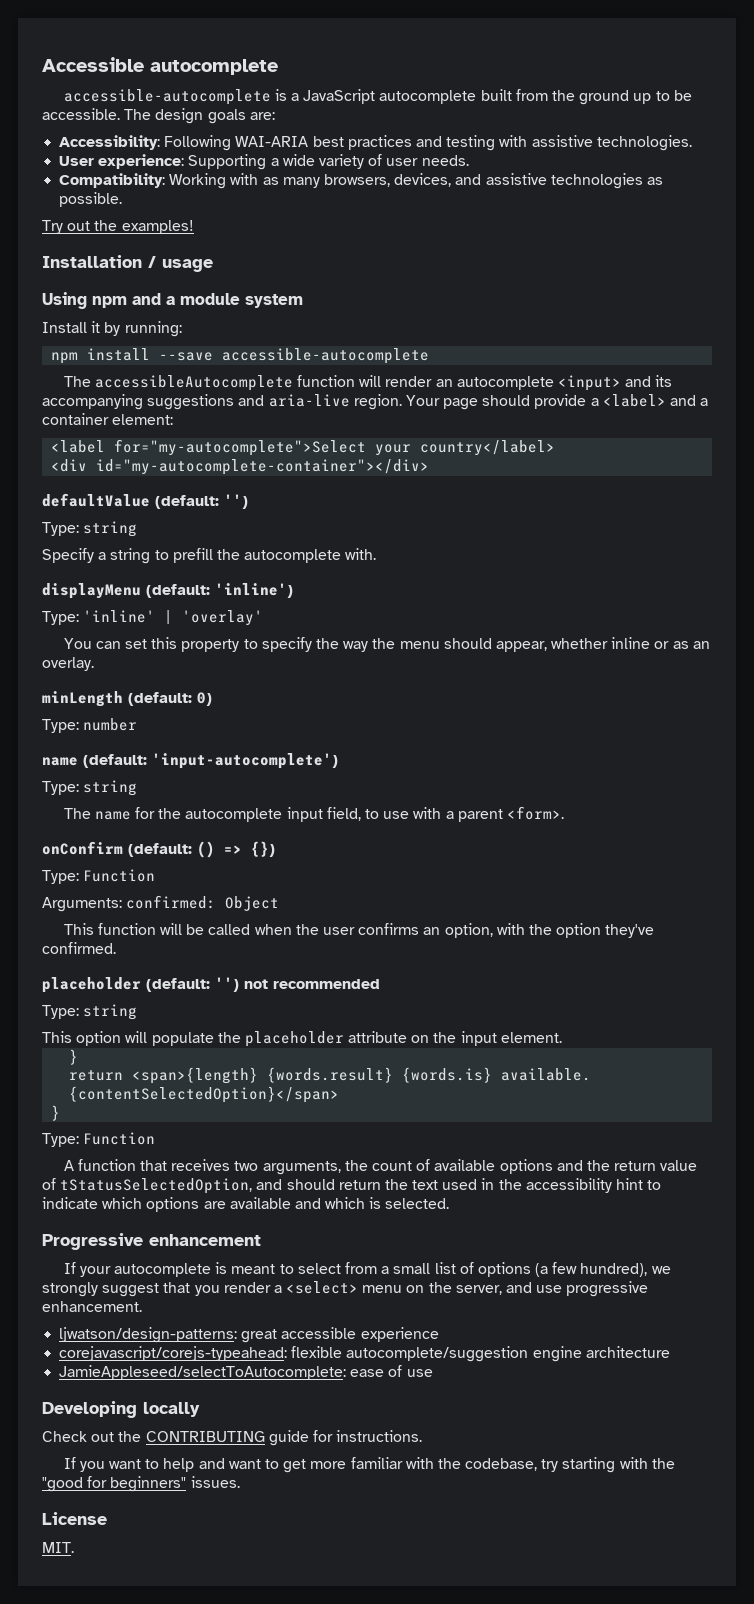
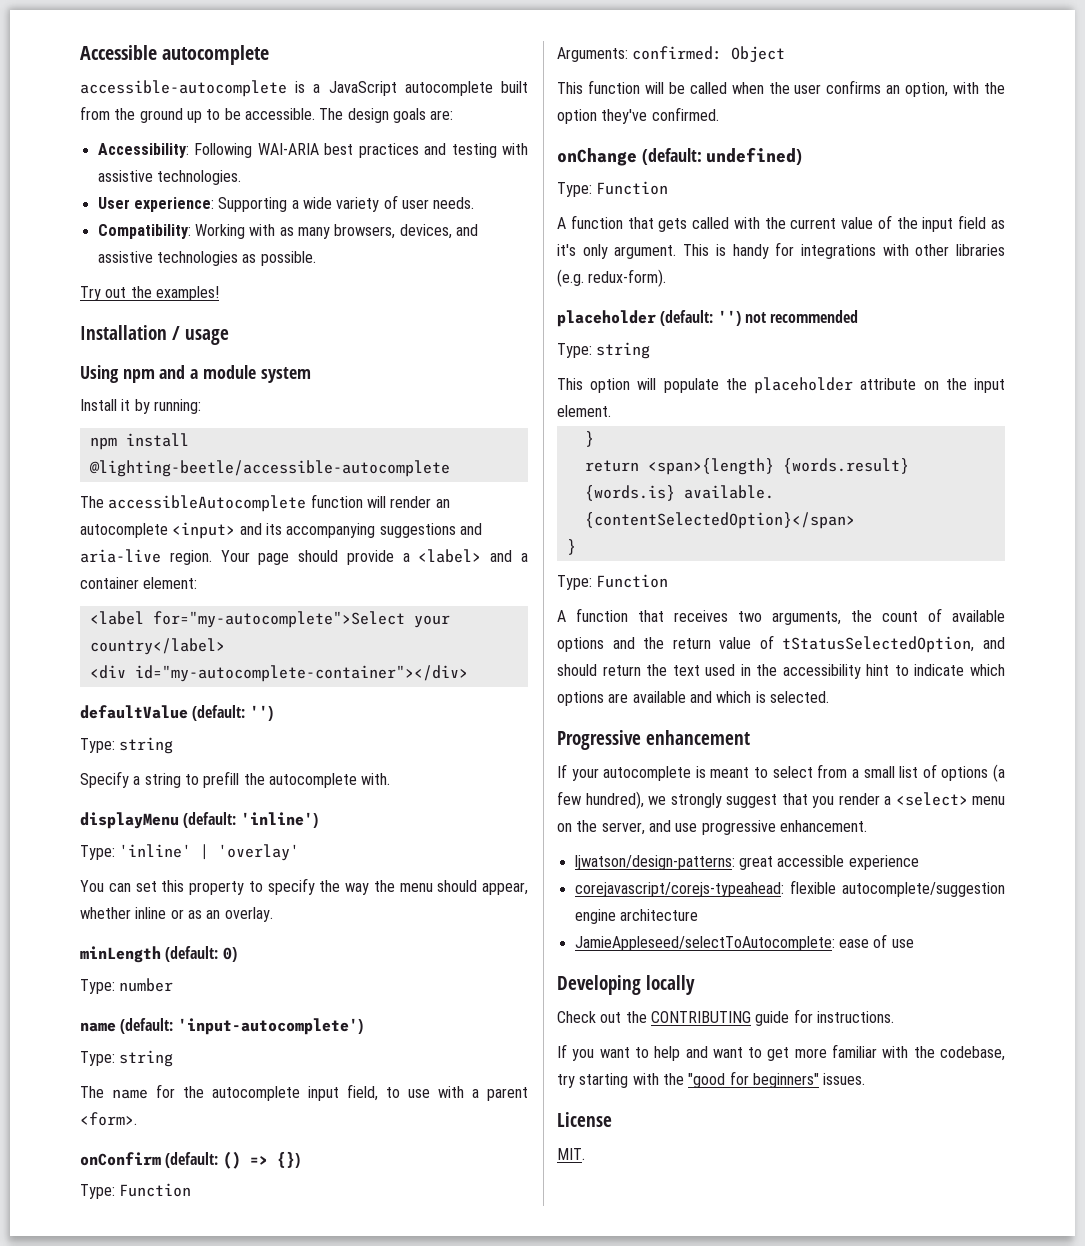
[159,348,430,364] --save accessible-autocomplete -> [88,460,450,477] @lighting-beetle/accessible-autocomplete
(116, 948) none -> [557,147,803,166] [557,181,669,197] [557,215,1005,232] [557,242,1005,259] [557,269,667,287] // onChange (default: undefined) // Type: Function // A function that gets called with the current value of the input field as it's only argument. This is handy for integrations with other libraries (e.g. redux-form).

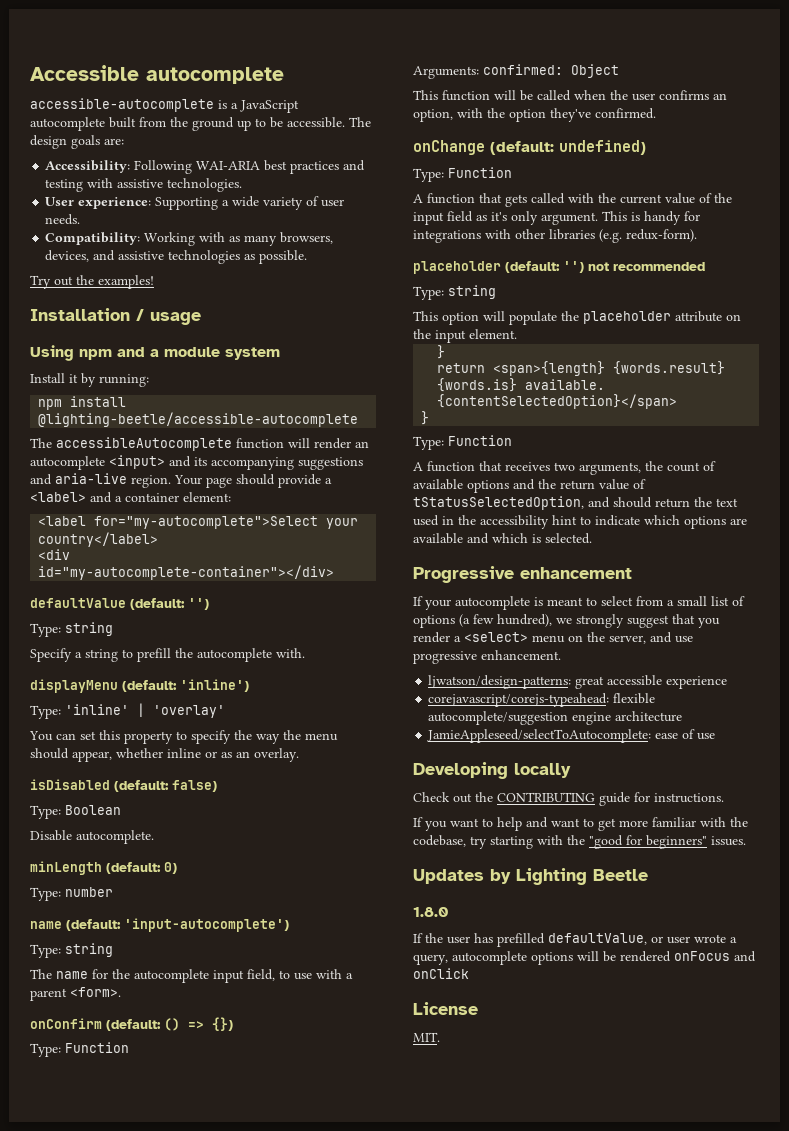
(273, 914) none -> [30,779,217,792] [30,805,121,819] [30,830,154,844] // isDisabled (default: false) // Type: Boolean // Disable autocomplete.
(866, 1079) none -> [413,868,648,885] [413,907,448,917] [413,933,737,947] [413,951,756,965] [413,968,469,979] // Updates by Lighting Beetle // 1.8.0 // If the user has prefilled defaultValue, or user wrote a query, autocomplete options will be rendered onFocus and onClick

